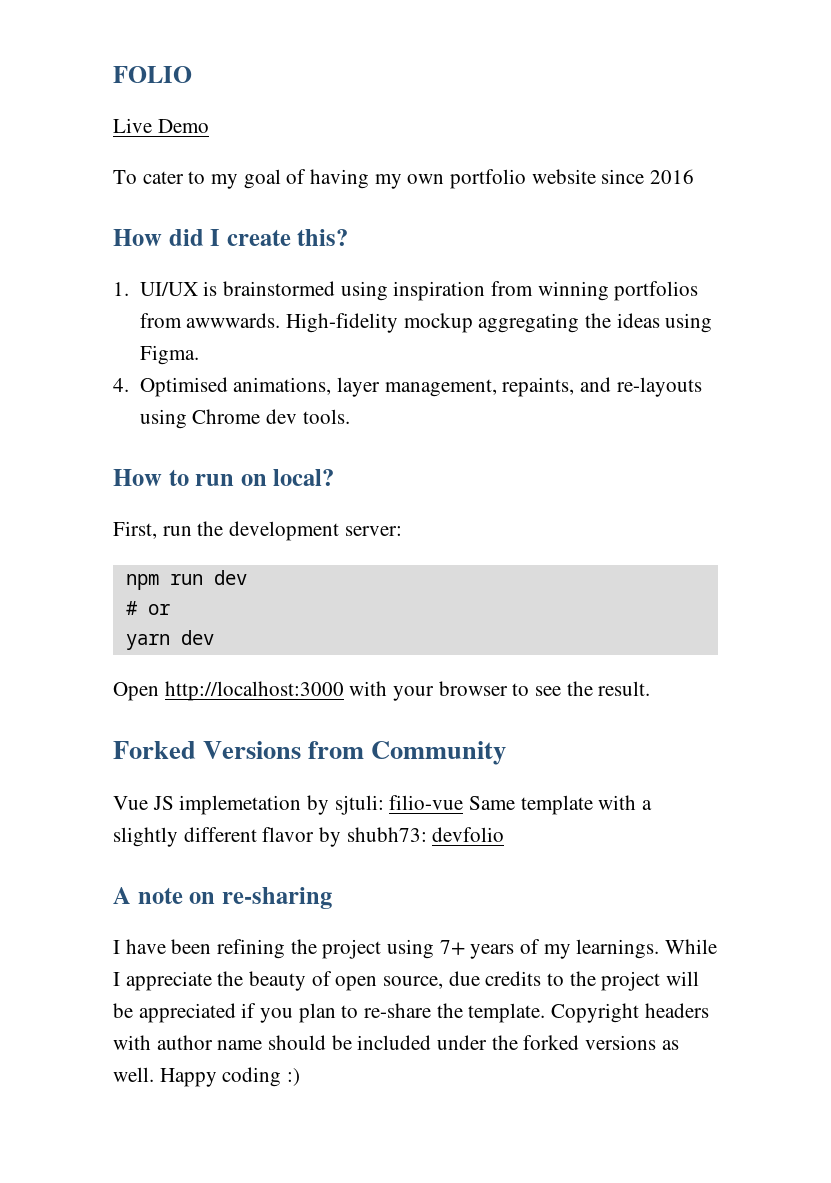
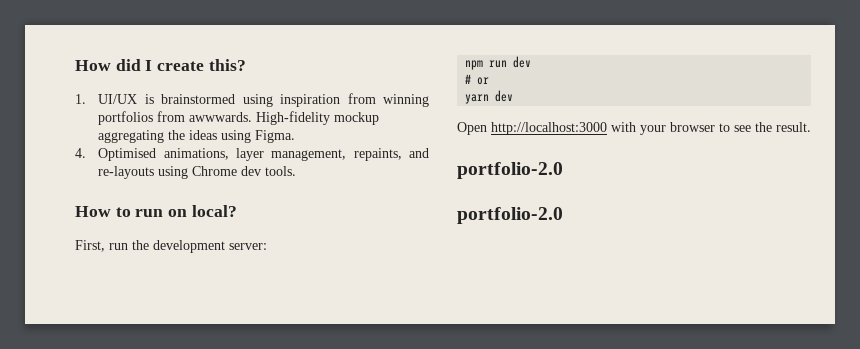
[113,66,192,83] [113,118,209,133] [113,169,695,189] FOLIO // Live Demo // To cater to my goal of having my own portfolio website since 2016 // -> (75, 65) none
[113,741,507,765] [113,795,653,815] [113,827,505,847] [113,887,332,909] [113,939,718,959] [113,971,700,991] [113,1003,709,1023] [113,1035,679,1050] [113,1067,301,1087] Forked Versions from Community // Vue JS implemetation by sjtuli: filio-vue Same template with a slightly different flavor by shubh73: devfolio // A note on re-sharing // I have been refining the project using 7+ years of my learnings. While I appreciate the beauty of open source, due credits to the project will be appreciated if you plan to re-share the template. Copyright headers with author name should be included under the forked versions as well. Happy coding :) -> [457,162,563,179] [457,207,563,224] portfolio-2.0 // portfolio-2.0

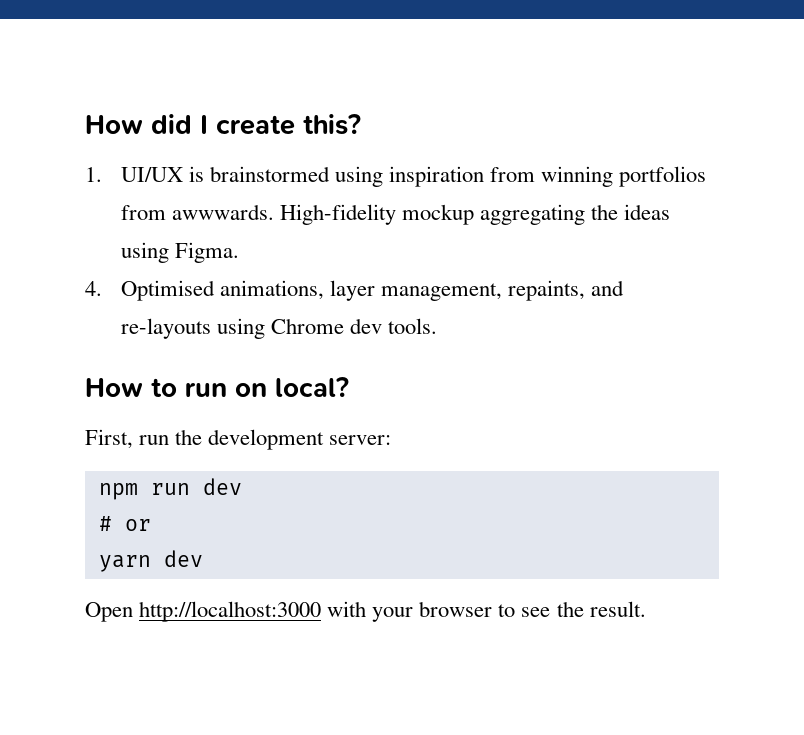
[457,162,563,179] [457,207,563,224] // portfolio-2.0 // portfolio-2.0 -> (646, 609) none

